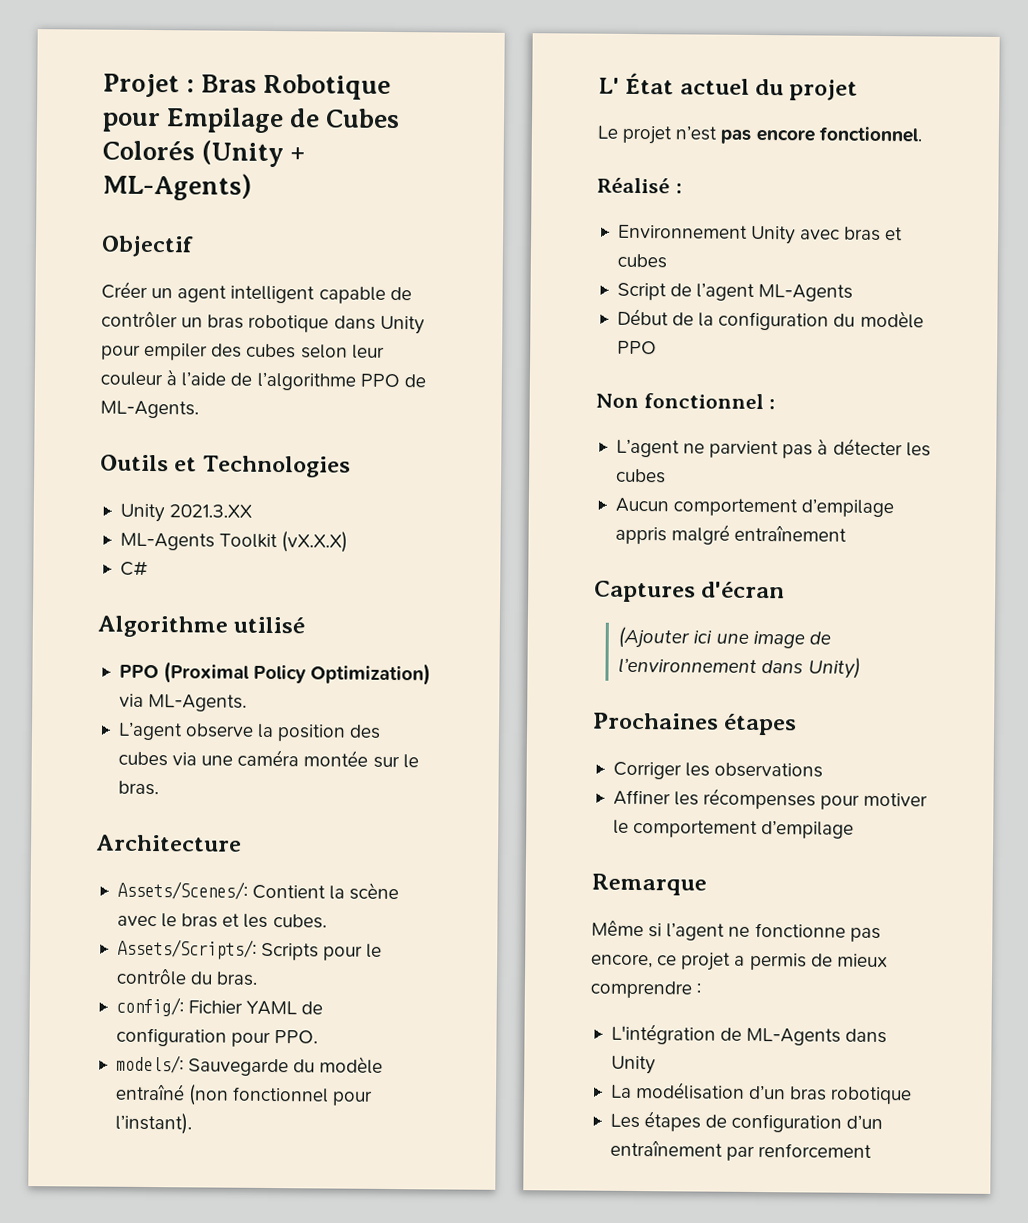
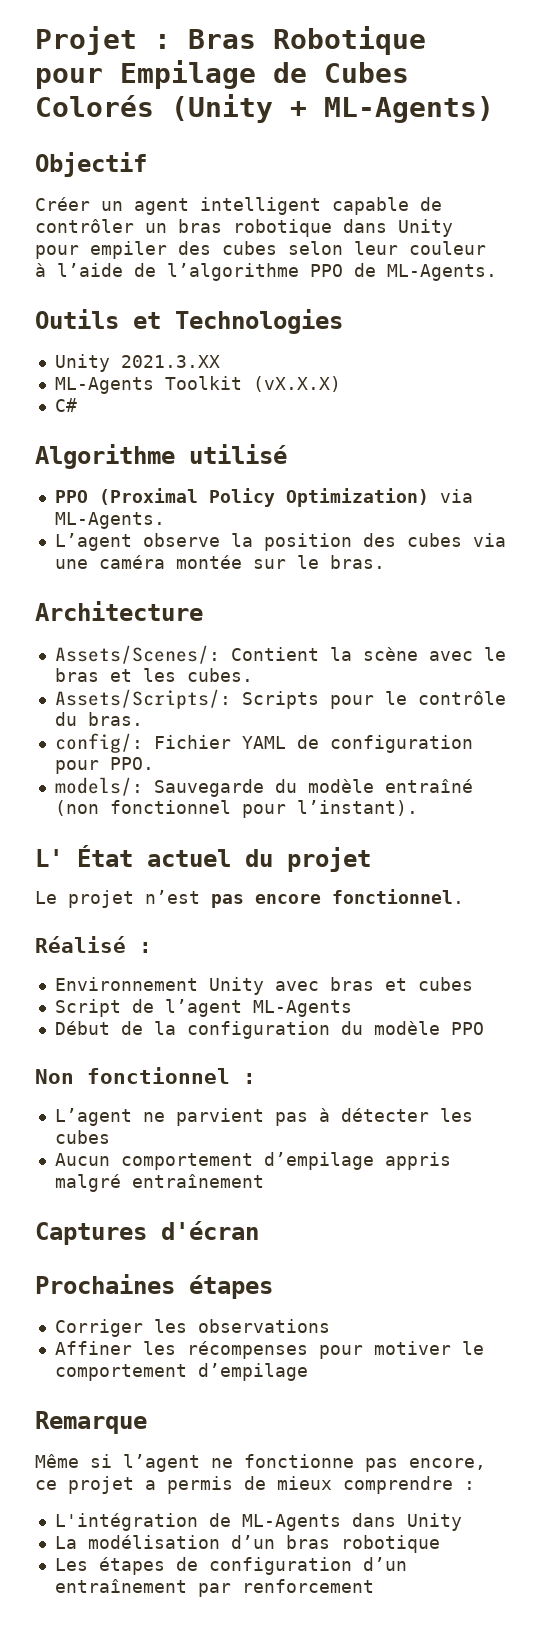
[618,626,831,649] [618,657,861,679] // (Ajouter ici une image de l’environnement dans Unity) -> (259, 1230) none

